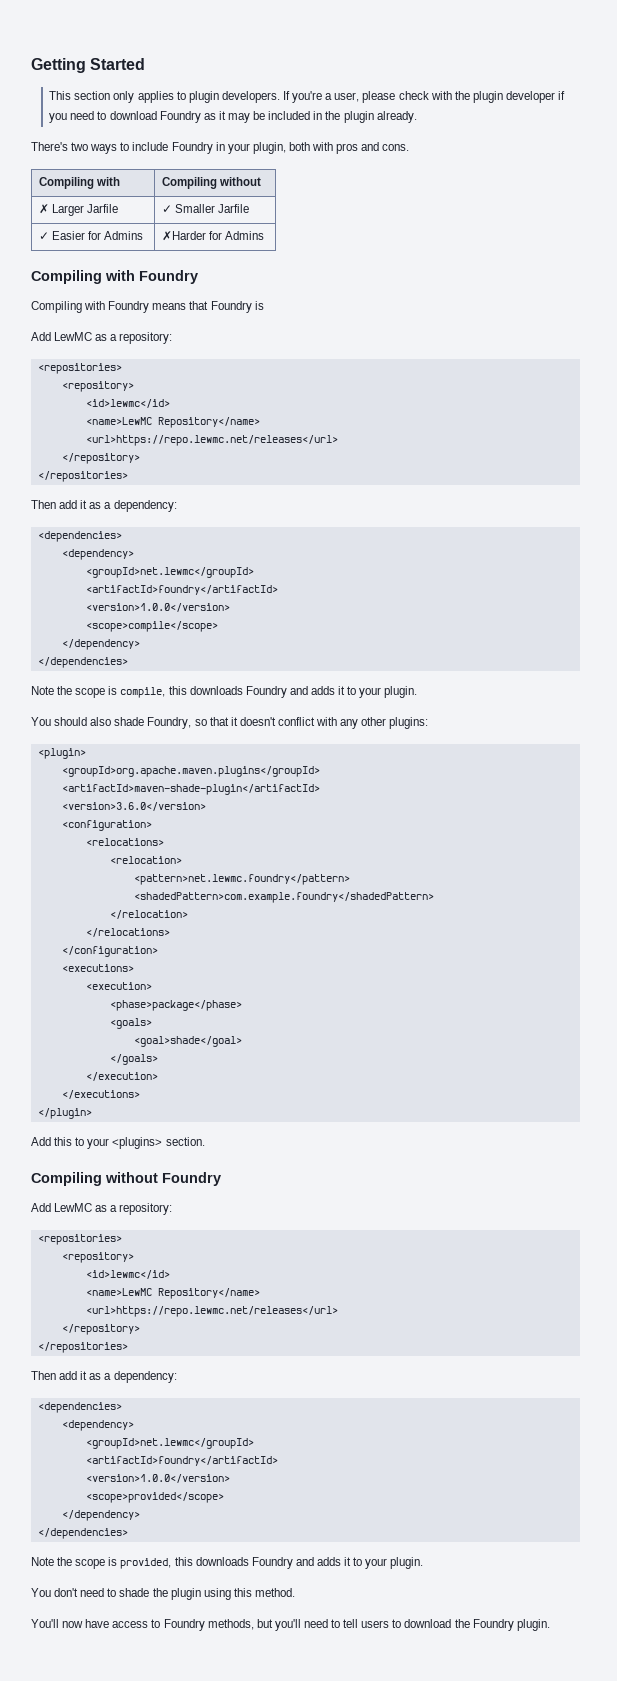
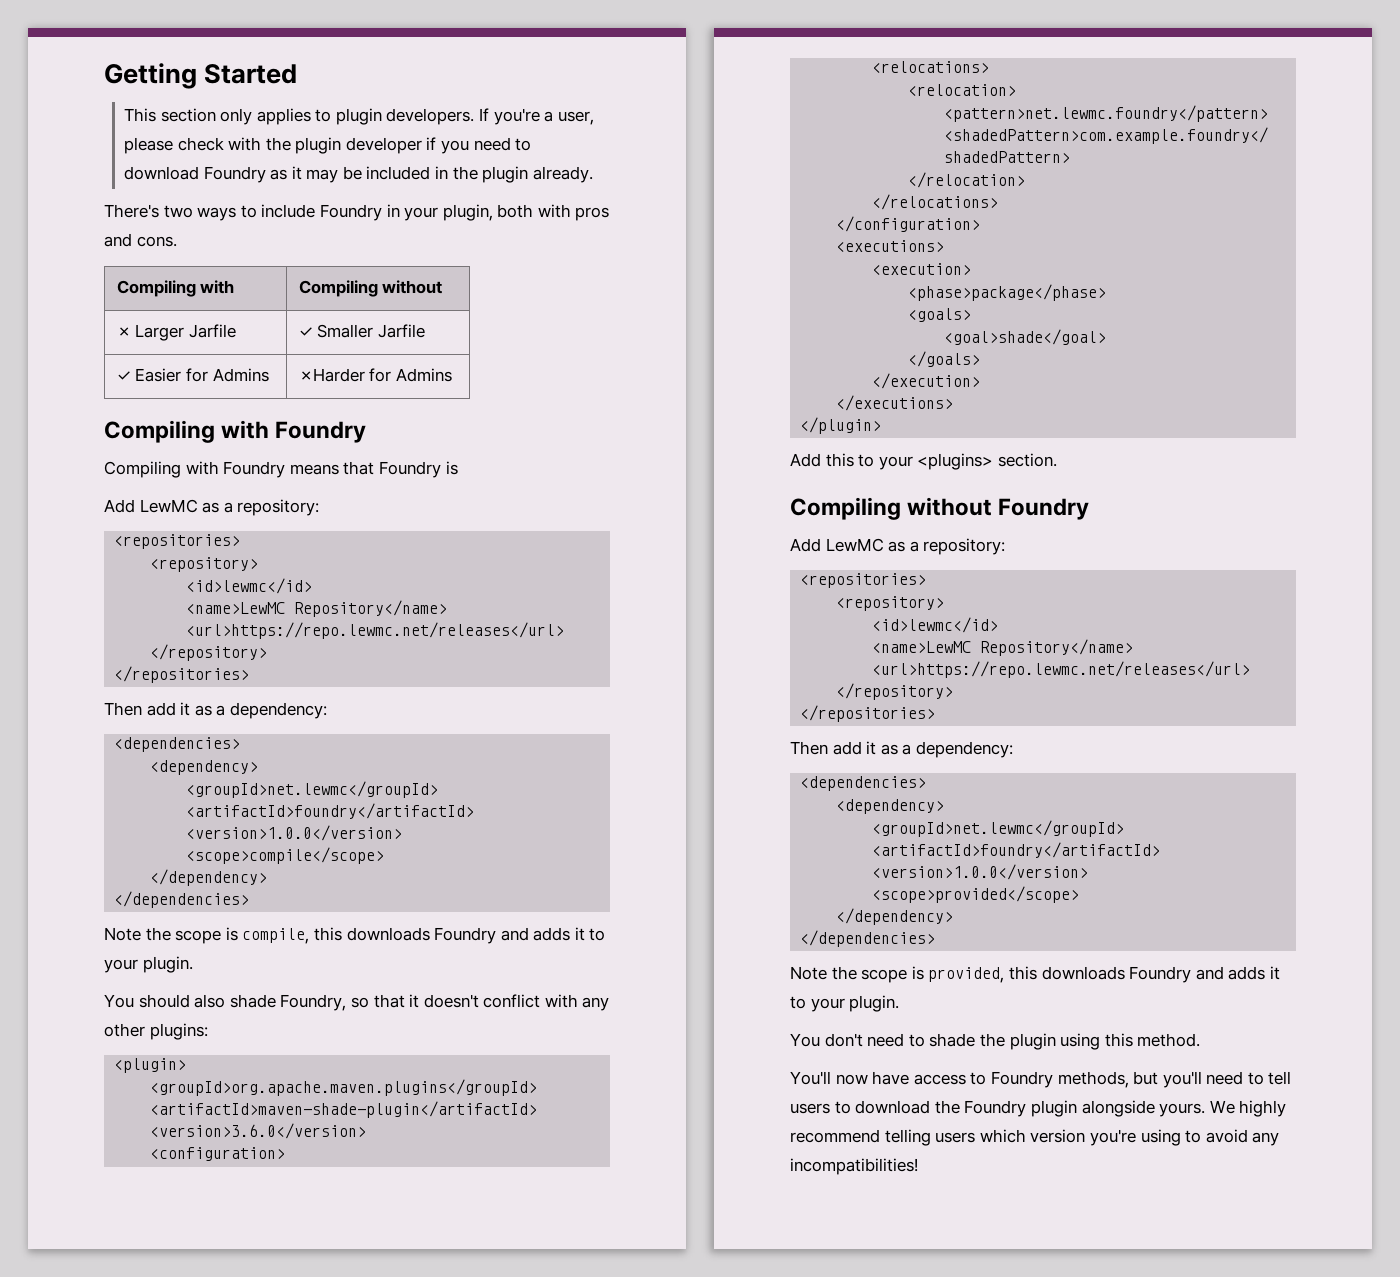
[516,1619,550,1631] plugin. -> [1030,1100,1287,1117] [790,1129,1280,1146] [790,1158,918,1175] plugin alongside yours. We highly recommend telling users which version you're using to avoid any incompatibilities!

